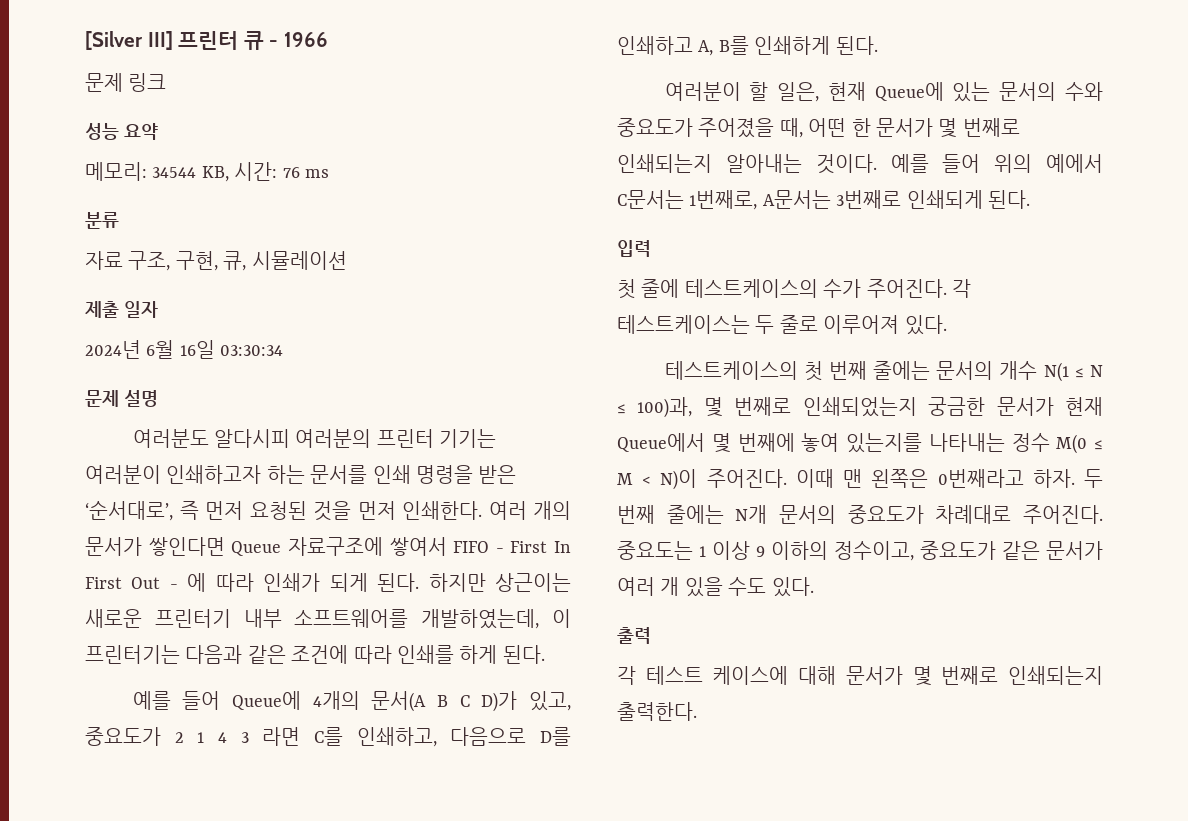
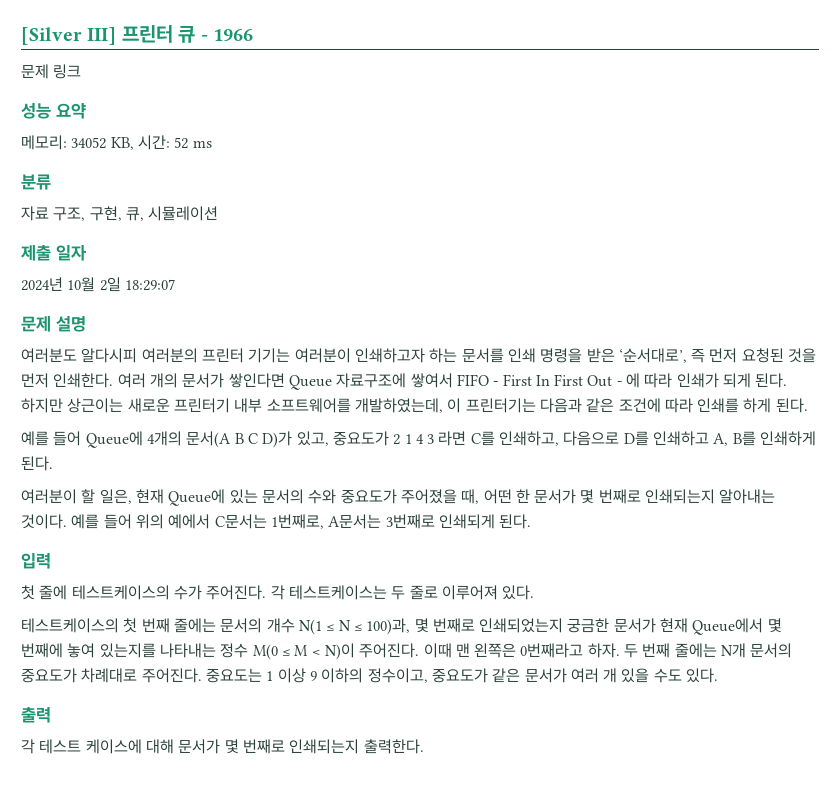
[152,167,197,178] 34544 -> [71,137,107,149] 34052
[282,167,300,178] 76 -> [174,137,189,149] 52
[146,340,284,359] 6월 16일 03:30:34 -> [67,277,175,292] 10월 2일 18:29:07

